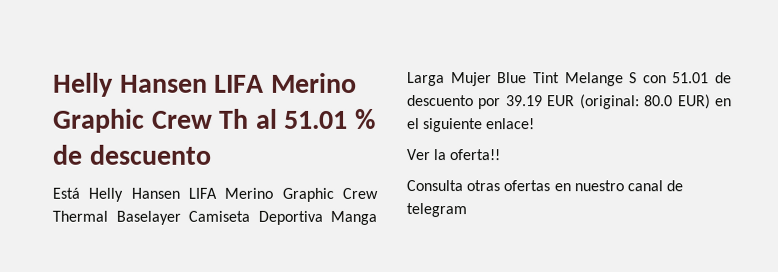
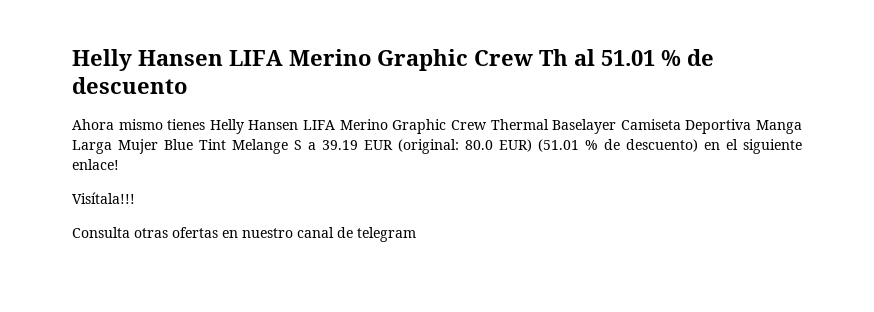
[52,187,80,199] Está -> [72,119,206,130] Ahora mismo tienes
[642,72,732,84] [407,95,502,110] con 51.01 de descuento por -> [308,142,316,150] a
(711, 102) none -> [538,139,698,152] (51.01 % de descuento)
[406,149,501,161] Ver la oferta!! -> [72,192,135,204] Visítala!!!

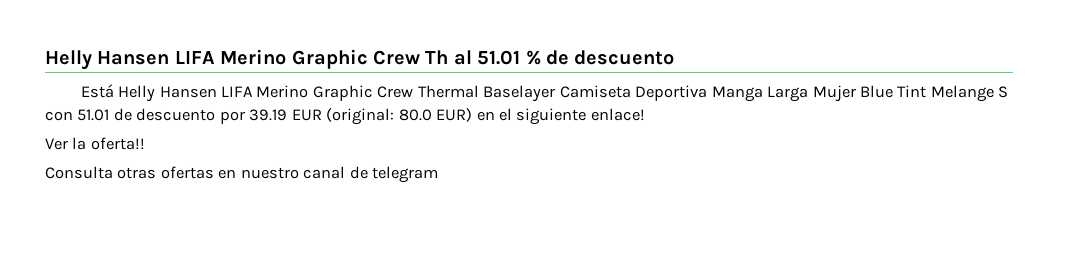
[72,119,206,130] Ahora mismo tienes -> [80,84,114,98] Está
[308,142,316,150] a -> [45,108,245,124] con 51.01 de descuento por
[538,139,698,152] (51.01 % de descuento) -> (473, 115) none
[72,192,135,204] Visítala!!! -> [45,137,145,150] Ver la oferta!!

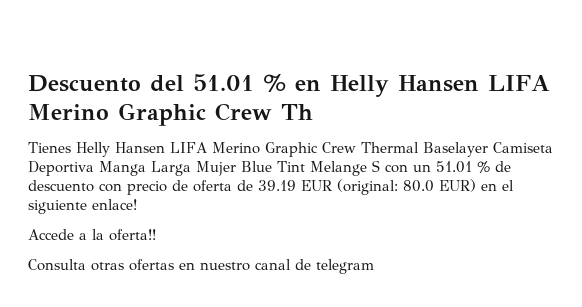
(45, 60) none -> [28,74,321,92] Descuento del 51.01 % en
[453,50,675,65] [80,84,114,98] al 51.01 % de descuento // Está -> [28,142,71,153] // Tienes
[77,108,245,124] 51.01 de descuento por -> [413,161,511,173] [28,180,253,195] un 51.01 % de descuento con precio de oferta de
[45,138,68,150] Ver -> [28,229,87,240] Accede a

